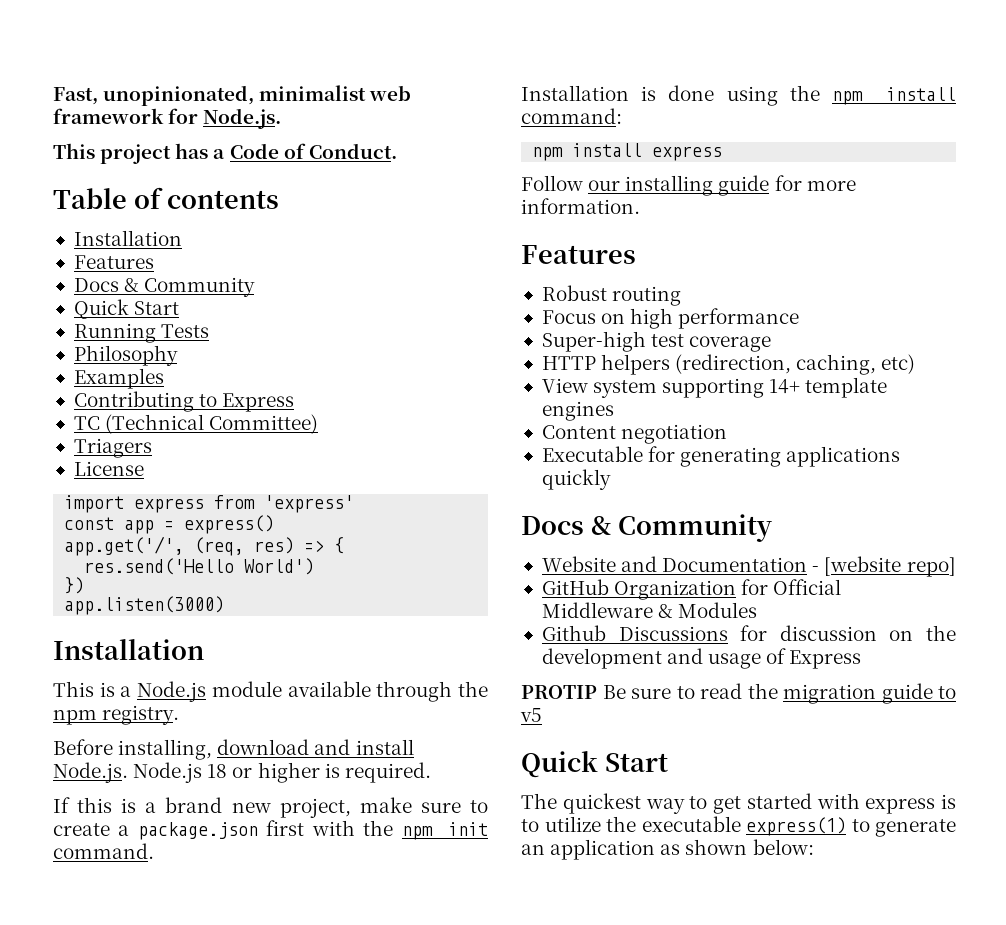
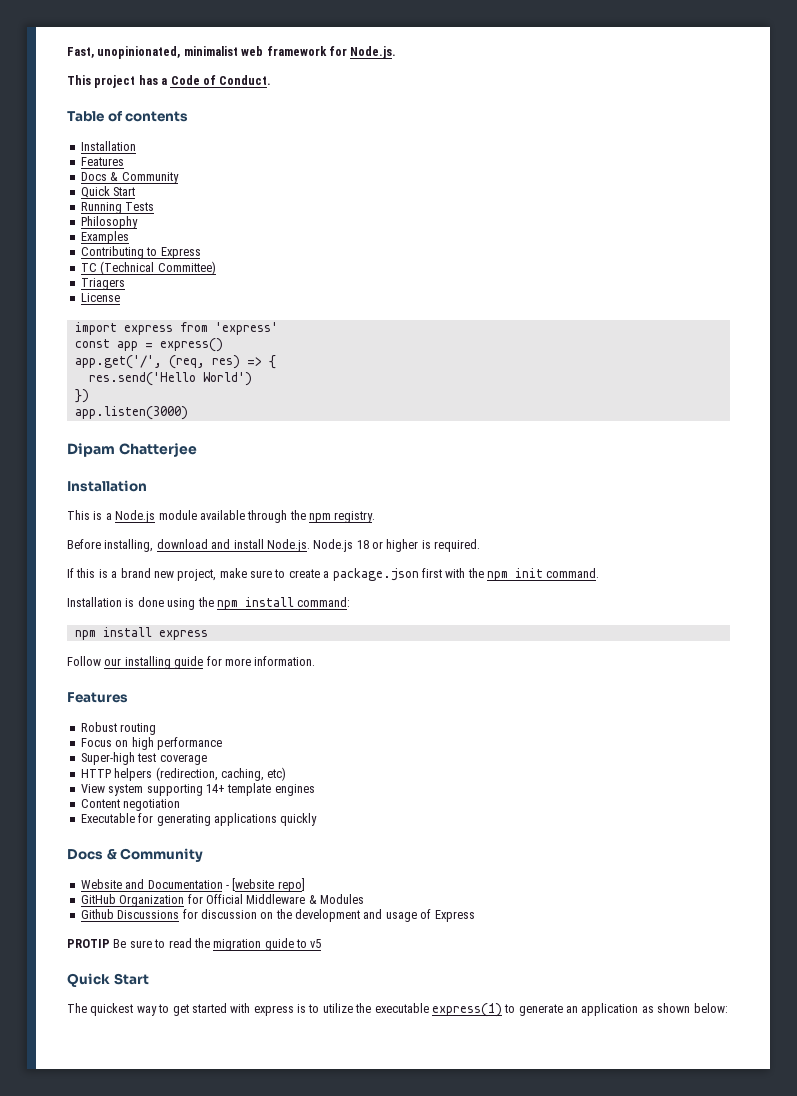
(225, 605) none -> [67,443,197,457] // Dipam Chatterjee

